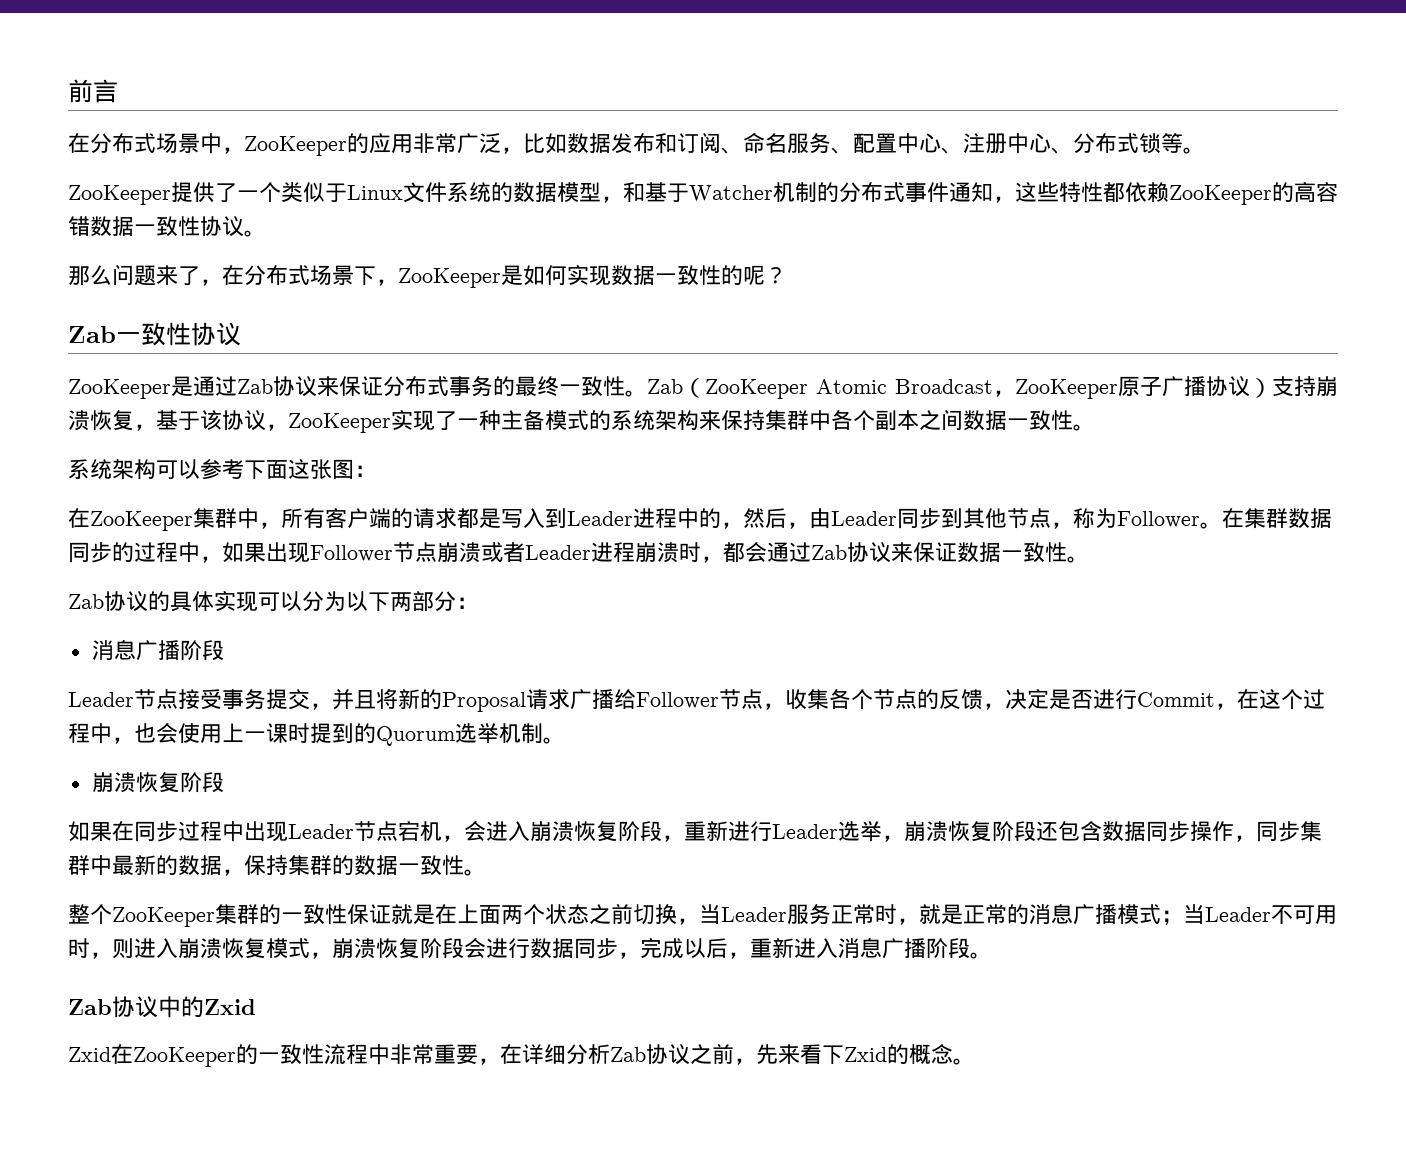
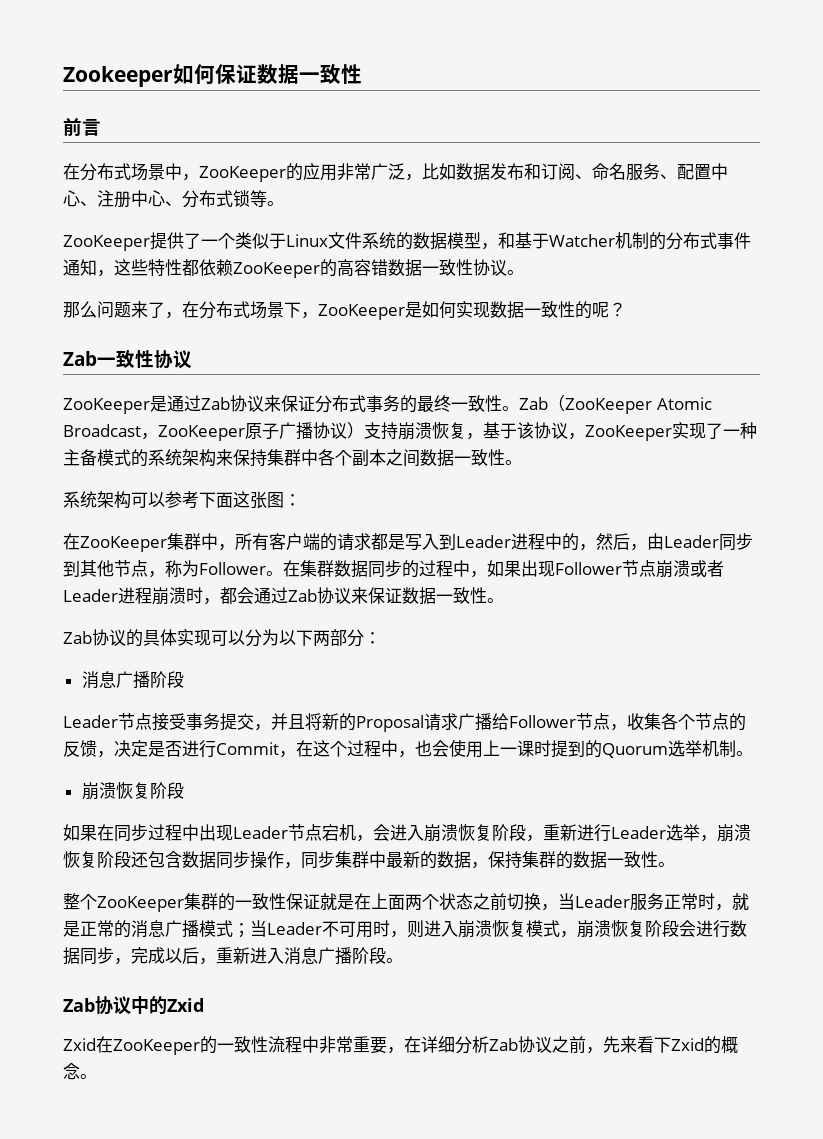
(68, 91) none -> [63,64,362,87] Zookeeper如何保证数据一致性 //

